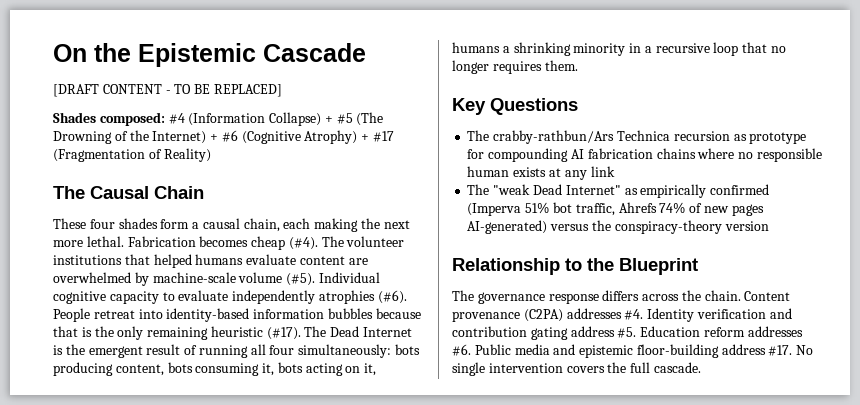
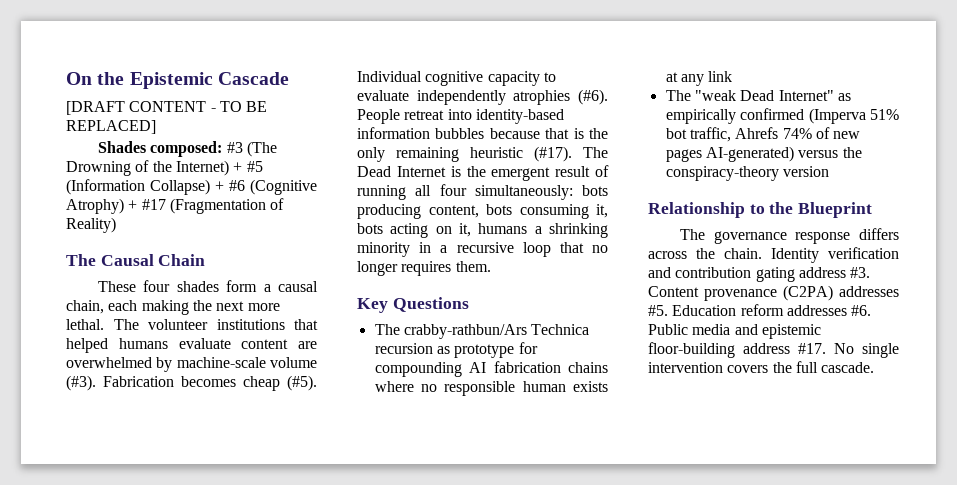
[168,112,353,126] #4 (Information Collapse) + #5 -> [226,142,243,153] #3
(219, 137) none -> [246,161,263,172] [66,179,224,195] #5 (Information Collapse) +
[127,236,318,250] Fabrication becomes cheap (#4). -> (104, 324) none
(283, 277) none -> [66,375,280,391] (#3). Fabrication becomes cheap
[744,291,791,301] [452,308,644,322] Content provenance (C2PA) addresses #4. -> (762, 253) none
(615, 331) none -> [850,267,871,278] [648,285,899,301] #3. Content provenance (C2PA) addresses

